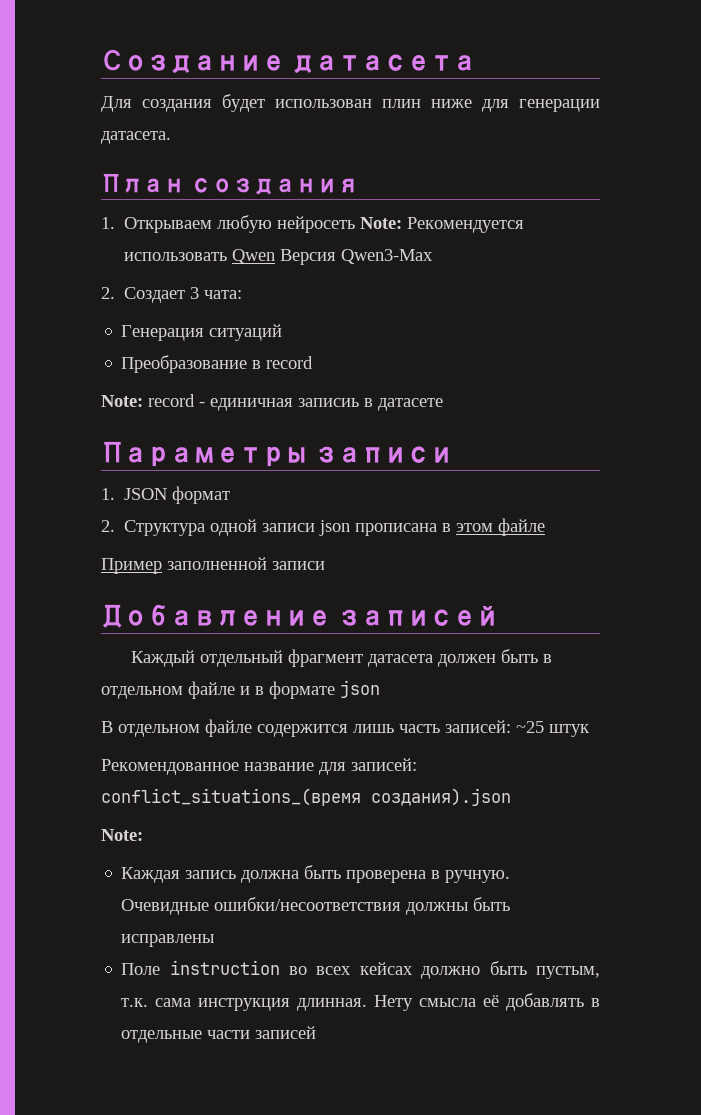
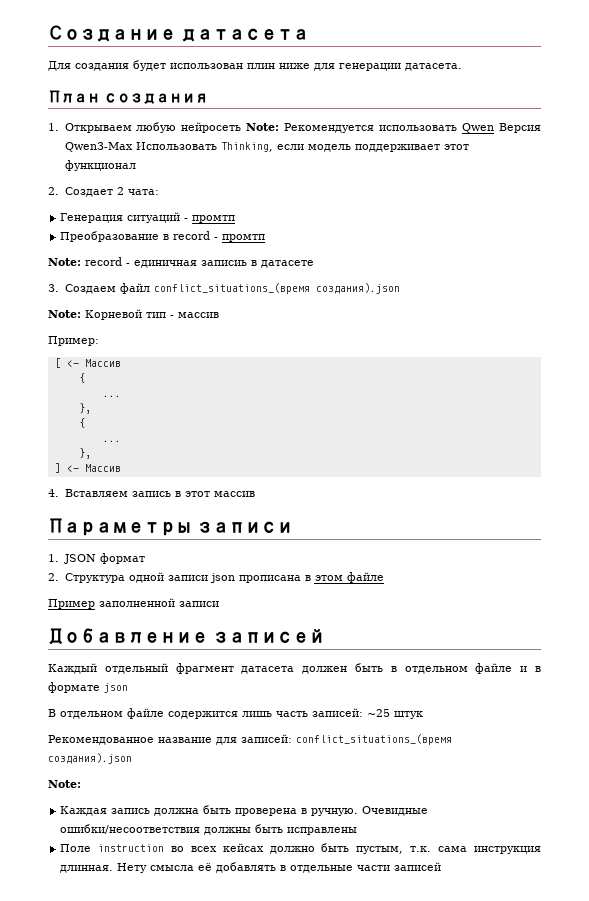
(434, 256) none -> [135,142,469,152] [64,160,136,171] Использовать Thinking, если модель поддерживает этот функционал
[190,287,200,299] 3 -> [116,187,124,195] 2
(283, 332) none -> [184,215,236,223] - промтп
(314, 362) none -> [214,234,266,242] - промтп
(443, 404) none -> [48,283,400,294] [48,309,219,320] [48,336,99,346] [54,358,121,368] [78,373,85,383] [102,395,121,397] [78,403,91,414] [78,418,85,428] [102,440,121,442] [78,448,91,459] [54,463,121,473] [48,489,255,497] // 3. Создаем файл conflict_situations_(время создания).json // Note: Корневой тип - массив // Пример: // [ <- Массив // { // ... // }, // { // ... // }, // ] <- Массив // 4. Вставляем запись в этот массив

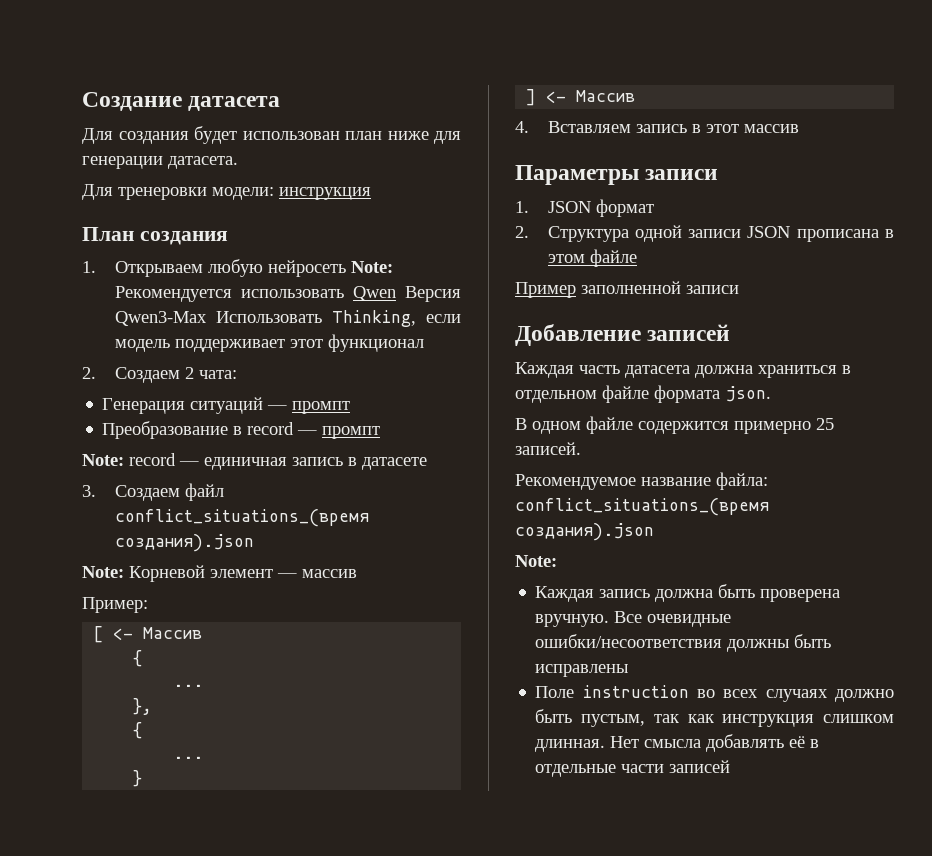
[247,63,275,69] плин -> [345,131,382,140] план
(462, 67) none -> [82,184,371,200] // Для тренеровки модели: инструкция
[64,187,113,197] Создает -> [114,367,180,383] Создаем
[184,215,236,223] - промтп -> [267,401,351,414] — промпт
[214,234,266,242] - промтп -> [297,426,381,439] — промпт
[126,260,247,268] - единичная записиь -> [179,457,343,470] — единичная запись
[146,312,174,318] тип - -> [210,569,297,578] элемент —
[78,448,91,459] }, -> [133,770,143,787] }
[209,573,235,583] json -> [747,226,791,238] JSON
[48,663,542,674] [48,682,128,693] Каждый отдельный фрагмент датасета должен быть в отдельном файле и в формате json -> [515,362,851,378] [515,385,771,403] Каждая часть датасета должна храниться в отдельном файле формата json.
[60,711,123,719] отдельном -> [532,421,581,434] одном
[242,708,423,719] [48,734,292,745] лишь часть записей: ~25 штук // Рекомендованное название для записей: -> [734,418,834,434] [515,442,581,455] [515,472,768,490] примерно 25 записей. // Рекомендуемое название файла:
[301,806,429,816] в ручную. Очевидные -> [535,611,732,627] вручную. Все очевидные
[222,843,264,852] кейсах -> [765,689,828,702] случаях
[410,846,541,854] [60,862,277,873] т.к. сама инструкция длинная. Нету смысла её добавлять -> [653,714,894,727] [535,734,806,752] так как инструкция слишком длинная. Нет смысла добавлять её

